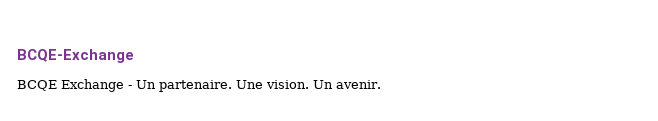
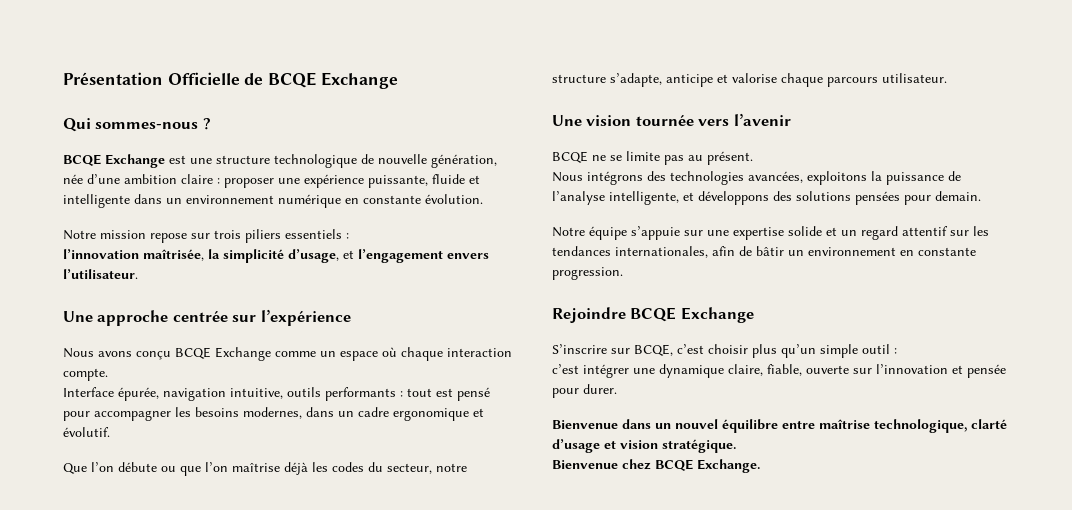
[17,49,134,63] [17,79,381,92] BCQE-Exchange // BCQE Exchange - Un partenaire. Une vision. Un avenir. -> [63,72,398,89] [63,118,211,132] [63,154,497,168] [63,174,480,188] [63,194,483,208] [63,229,349,243] [63,249,489,263] [63,269,138,279] [63,309,351,326] [63,347,512,361] [63,368,108,381] [63,387,490,401] [63,407,484,421] [63,427,110,437] [63,462,467,476] [552,73,947,87] [552,113,791,126] [552,151,753,165] [552,171,961,185] [552,191,981,205] [552,226,989,240] [552,246,976,258] [552,267,623,280] [552,307,754,323] [552,344,897,358] [552,364,1006,378] [552,384,617,398] [552,419,1007,433] [552,439,736,453] [552,459,760,473] Présentation Officielle de BCQE Exchange // Qui sommes-nous ? // BCQE Exchange est une structure technologique de nouvelle génération, née d’une ambition claire : proposer une expérience puissante, fluide et intelligente dans un environnement numérique en constante évolution. // Notre mission repose sur trois piliers essentiels : // l’innovation maîtrisée, la simplicité d’usage, et l’engagement envers l’utilisateur. // Une approche centrée sur l’expérience // Nous avons conçu BCQE Exchange comme un espace où chaque interaction compte. // Interface épurée, navigation intuitive, outils performants : tout est pensé pour accompagner les besoins modernes, dans un cadre ergonomique et évolutif. // Que l’on débute ou que l’on maîtrise déjà les codes du secteur, notre structure s’adapte, anticipe et valorise chaque parcours utilisateur. // Une vision tournée vers l’avenir // BCQE ne se limite pas au présent. // Nous intégrons des technologies avancées, exploitons la puissance de l’analyse intelligente, et développons des solutions pensées pour demain. // Notre équipe s’appuie sur une expertise solide et un regard attentif sur les tendances internationales, afin de bâtir un environnement en constante progression. // Rejoindre BCQE Exchange // S’inscrire sur BCQE, c’est choisir plus qu’un simple outil : // c’est intégrer une dynamique claire, fiable, ouverte sur l’innovation et pensée pour durer. // Bienvenue dans un nouvel équilibre entre maîtrise technologique, clarté d’usage et vision stratégique. // Bienvenue chez BCQE Exchange.

